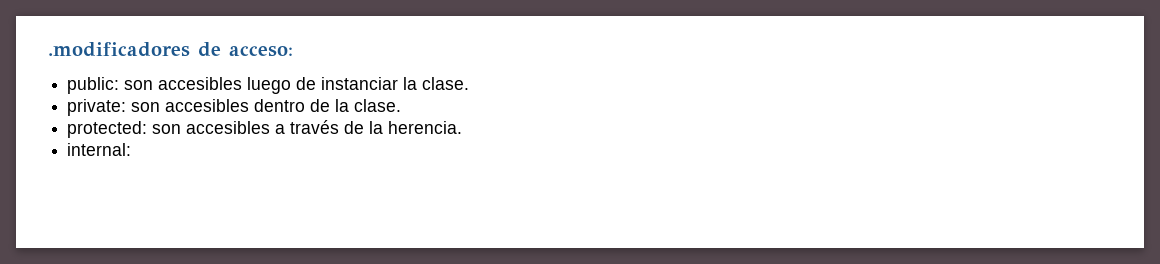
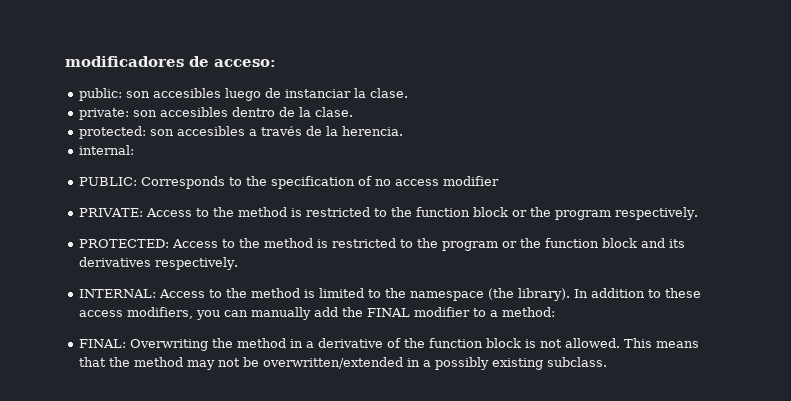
[48,42,190,57] .modificadores -> [65,56,184,67] modificadores
(132, 149) none -> [78,176,499,189] [78,207,698,220] [78,238,685,251] [78,257,238,270] [78,288,701,301] [78,307,555,320] [78,338,699,351] [78,357,607,370] // PUBLIC: Corresponds to the specification of no access modifier // PRIVATE: Access to the method is restricted to the function block or the program respectively. // PROTECTED: Access to the method is restricted to the program or the function block and its derivatives respectively. // INTERNAL: Access to the method is limited to the namespace (the library). In addition to these access modifiers, you can manually add the FINAL modifier to a method: // FINAL: Overwriting the method in a derivative of the function block is not allowed. This means that the method may not be overwritten/extended in a possibly existing subclass.

